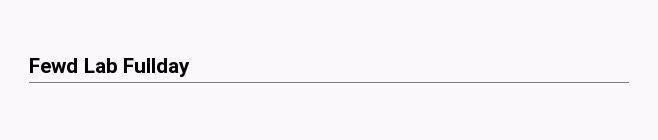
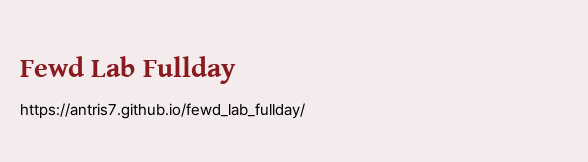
(191, 67) none -> [20,103,305,119] // https://antris7.github.io/fewd_lab_fullday/

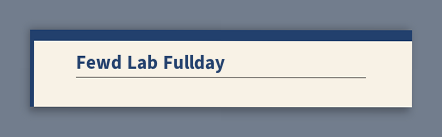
[20,103,305,119] // https://antris7.github.io/fewd_lab_fullday/ -> (227, 64) none

